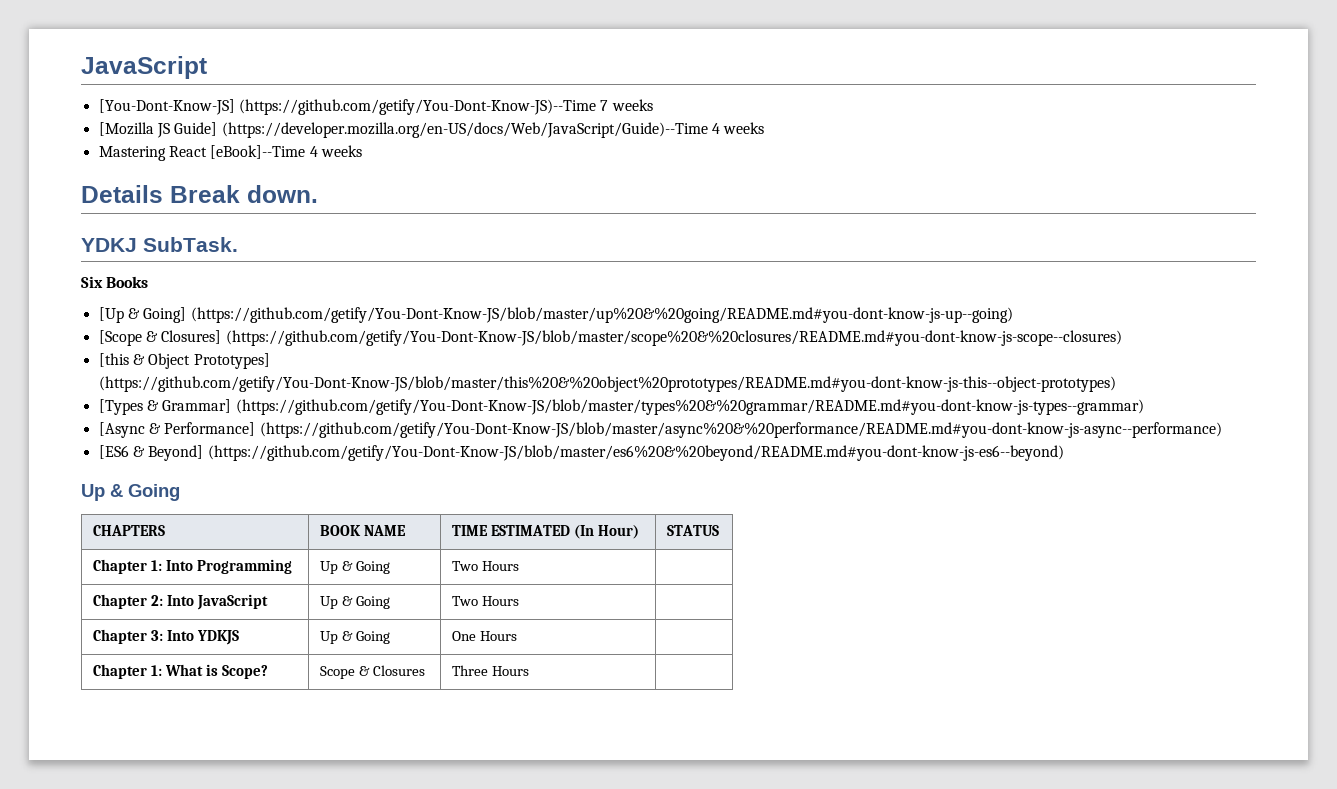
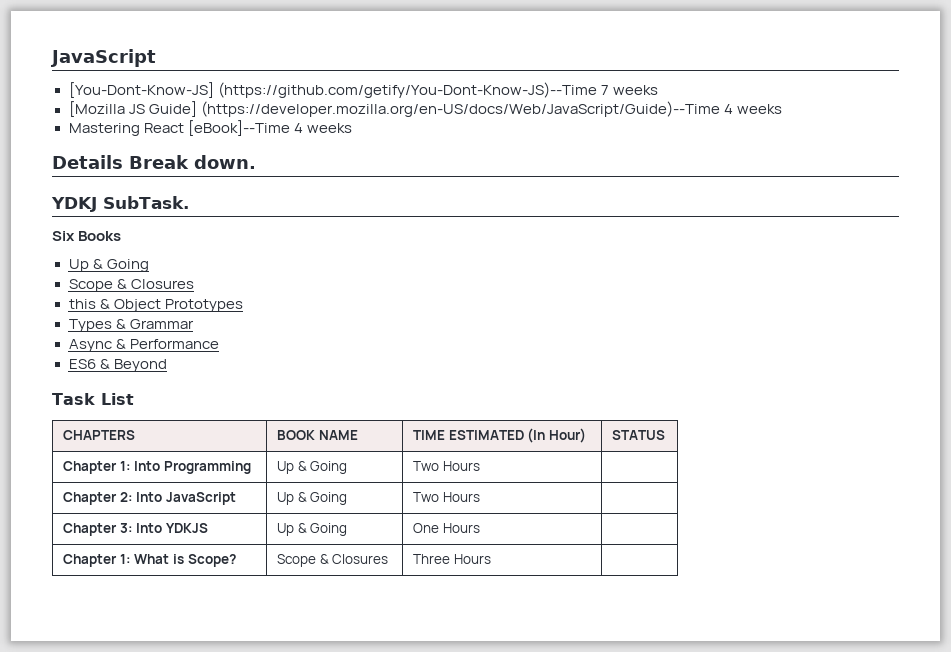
[98,307,1013,323] [98,330,1122,346] [98,353,270,369] [98,376,1116,392] [98,399,1144,415] [98,422,1222,438] [98,445,1064,461] [81,484,180,501] [Up & Going] (https://github.com/getify/You-Dont-Know-JS/blob/master/up%20&%20going/README.md#you-dont-know-js-up--going) // [Scope & Closures] (https://github.com/getify/You-Dont-Know-JS/blob/master/scope%20&%20closures/README.md#you-dont-know-js-scope--closures) // [this & Object Prototypes] (https://github.com/getify/You-Dont-Know-JS/blob/master/this%20&%20object%20prototypes/README.md#you-dont-know-js-this--object-prototypes) // [Types & Grammar] (https://github.com/getify/You-Dont-Know-JS/blob/master/types%20&%20grammar/README.md#you-dont-know-js-types--grammar) // [Async & Performance] (https://github.com/getify/You-Dont-Know-JS/blob/master/async%20&%20performance/README.md#you-dont-know-js-async--performance) // [ES6 & Beyond] (https://github.com/getify/You-Dont-Know-JS/blob/master/es6%20&%20beyond/README.md#you-dont-know-js-es6--beyond) // Up & Going -> [68,259,149,272] [68,279,194,292] [68,299,243,312] [68,319,194,332] [68,339,219,352] [68,359,167,372] [52,393,134,405] Up & Going // Scope & Closures // this & Object Prototypes // Types & Grammar // Async & Performance // ES6 & Beyond // Task List

